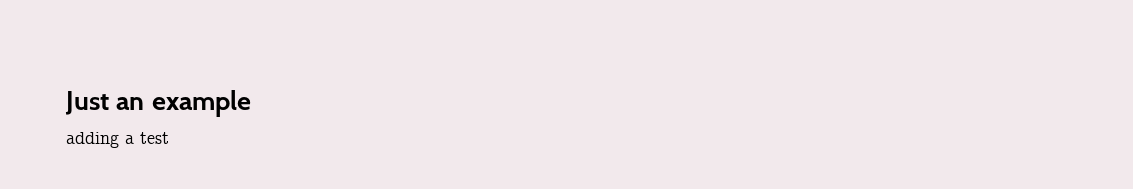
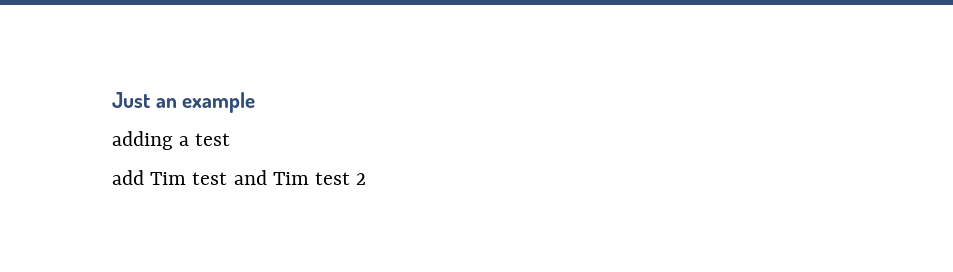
(169, 138) none -> [112,170,367,185] // add Tim test and Tim test 2

